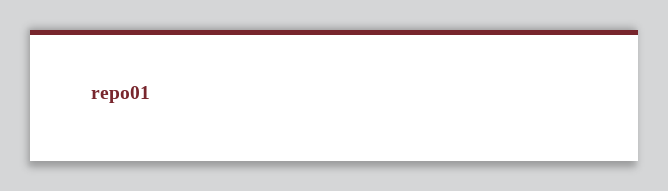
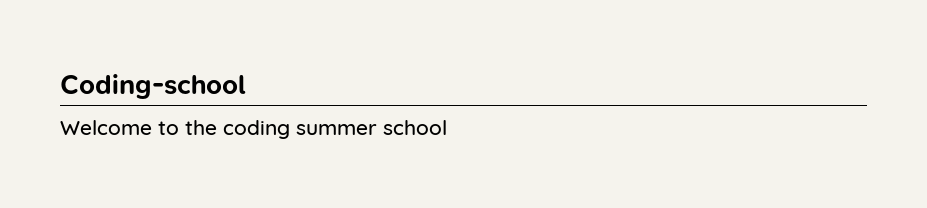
[91,86,150,103] repo01 -> [60,74,246,99] [60,120,447,139] Coding-school // Welcome to the coding summer school

